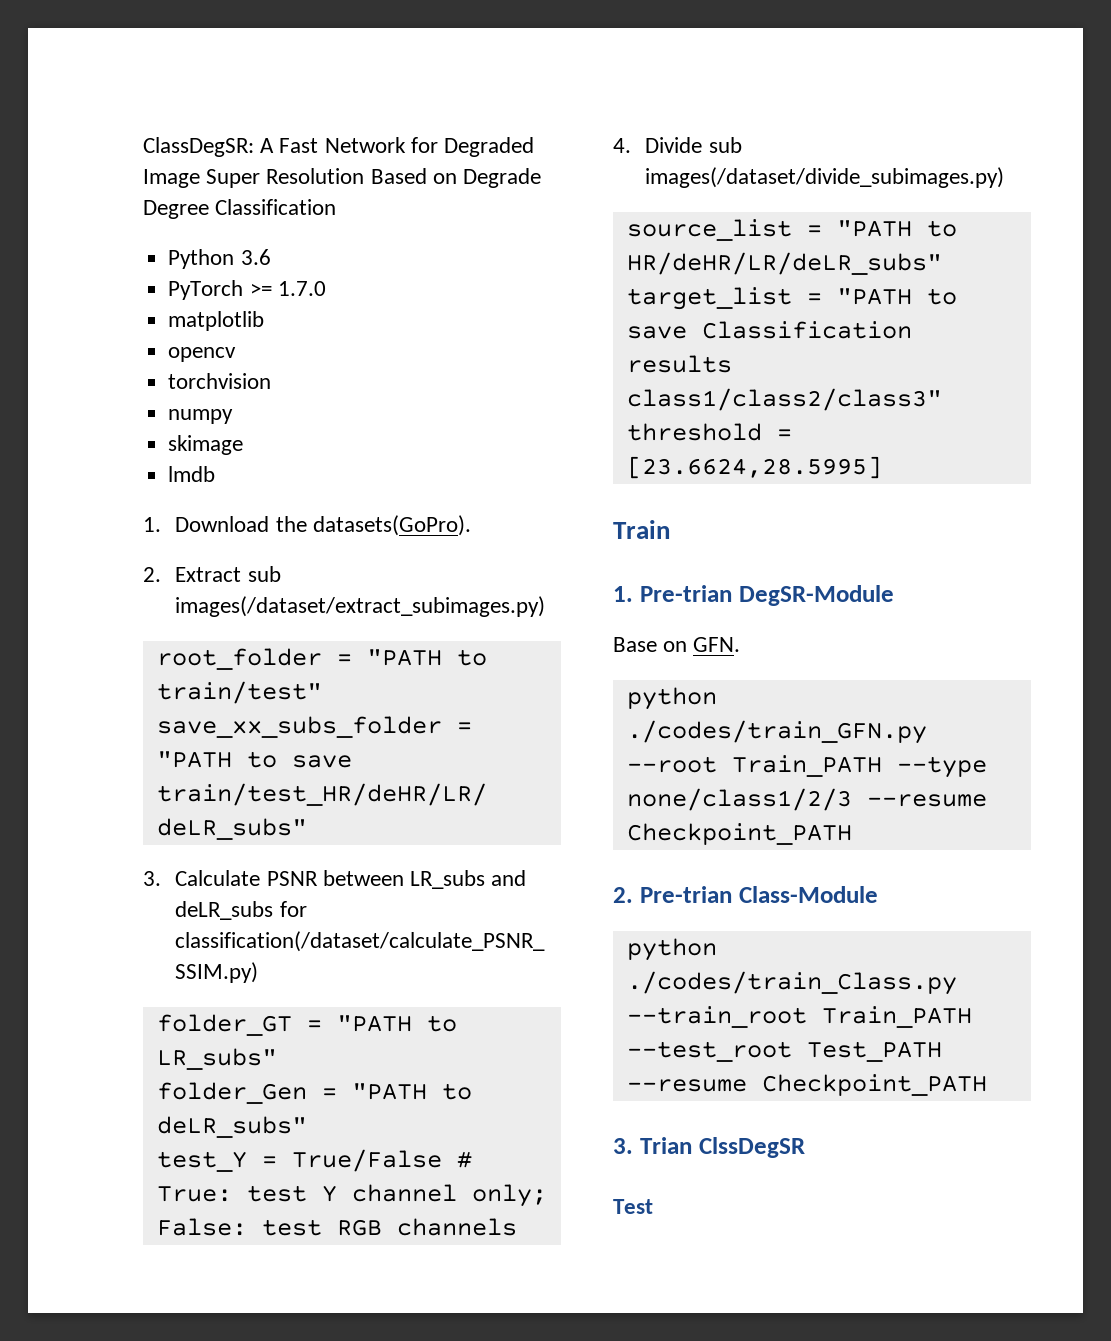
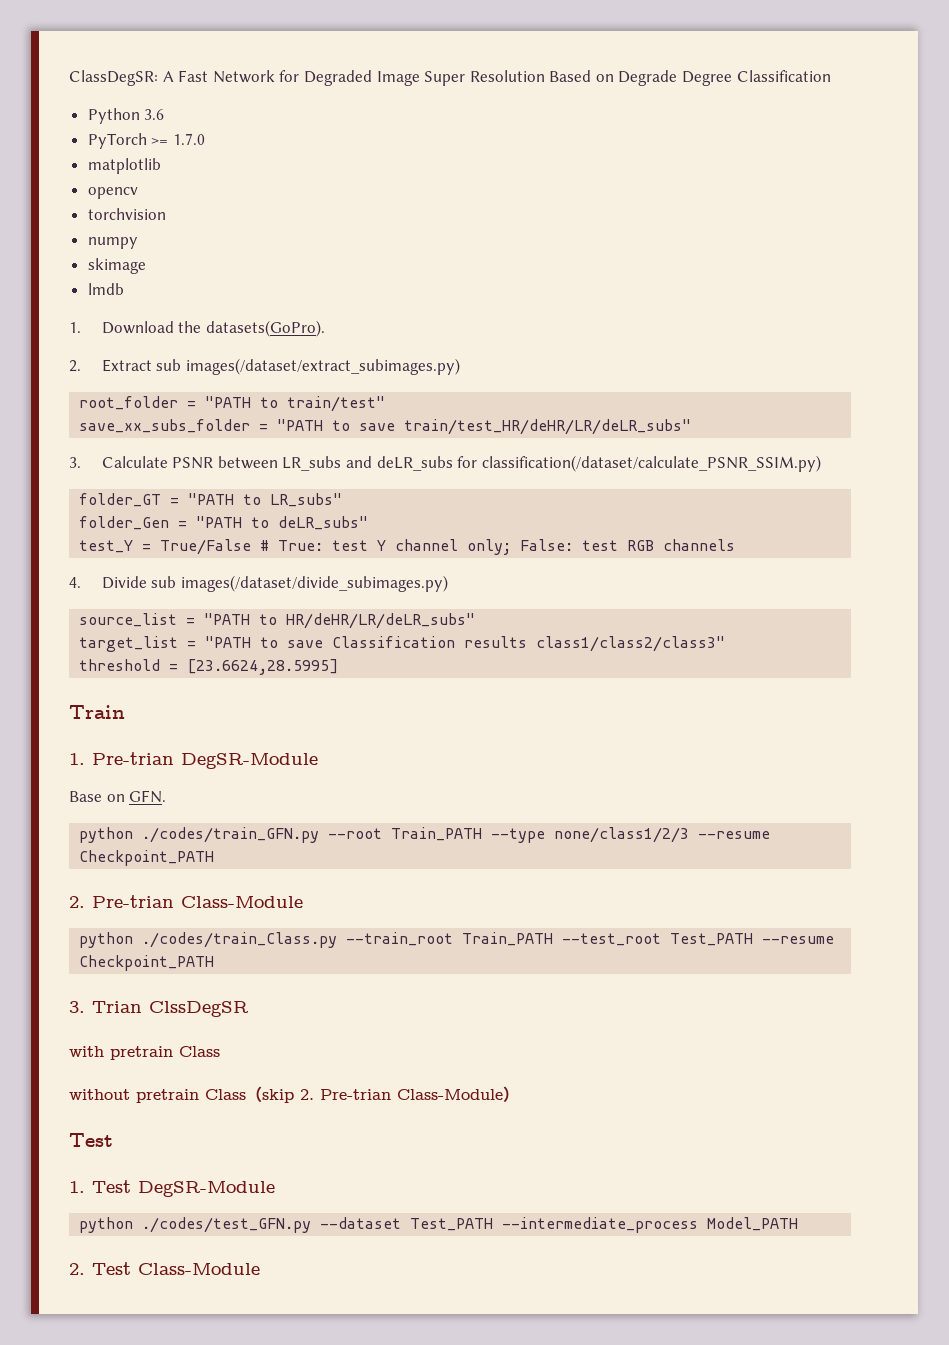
[613,1199,653,1214] Test -> [69,1046,220,1060] [69,1086,519,1103] [69,1133,113,1147] [69,1180,275,1197] [79,1217,799,1233] [69,1262,260,1275] with pretrain Class // without pretrain Class（skip 2. Pre-trian Class-Module） // Test // 1. Test DegSR-Module // python ./codes/test_GFN.py --dataset Test_PATH --intermediate_process Model_PATH // 2. Test Class-Module

